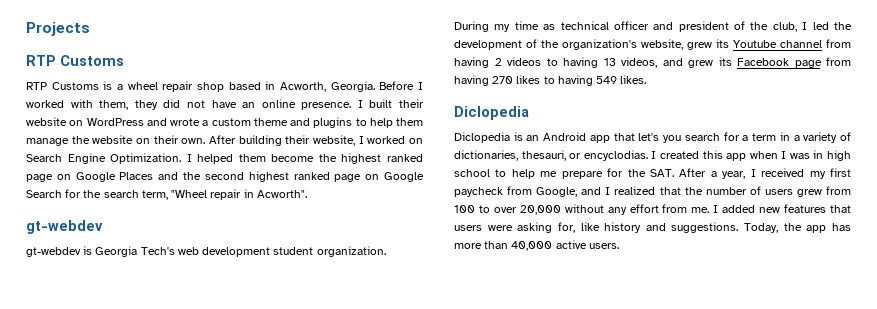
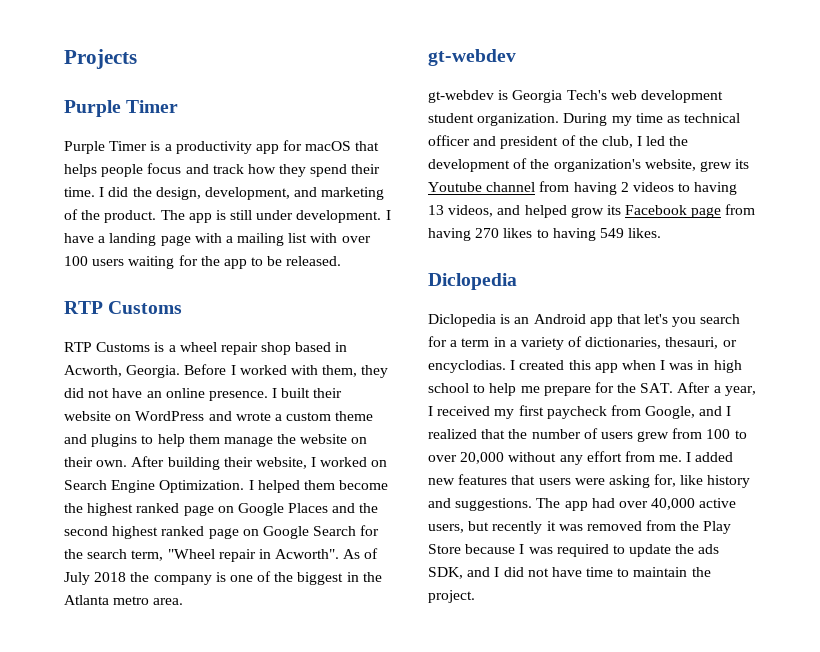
(90, 29) none -> [64,100,179,117] [64,140,380,154] [64,163,381,177] [64,187,385,200] [64,209,391,223] [64,233,371,246] [64,255,342,269] // Purple Timer // Purple Timer is a productivity app for macOS that helps people focus and track how they spend their time. I did the design, development, and marketing of the product. The app is still under development. I have a landing page with a mailing list with over 100 users waiting for the app to be released.
(307, 194) none -> [343,548,379,559] [64,571,382,585] [64,595,184,605] As of July 2018 the company is one of the biggest in the Atlanta metro area.
[688,60,713,68] grew -> [524,205,604,218] helped grow
[744,223,851,233] [454,240,619,251] Today, the app has more than 40,000 active users. -> [536,498,737,511] [428,520,732,534] [428,544,720,557] [428,567,711,579] [428,590,475,603] The app had over 40,000 active users, but recently it was removed from the Play Store because I was required to update the ads SDK, and I did not have time to maintain the project.

